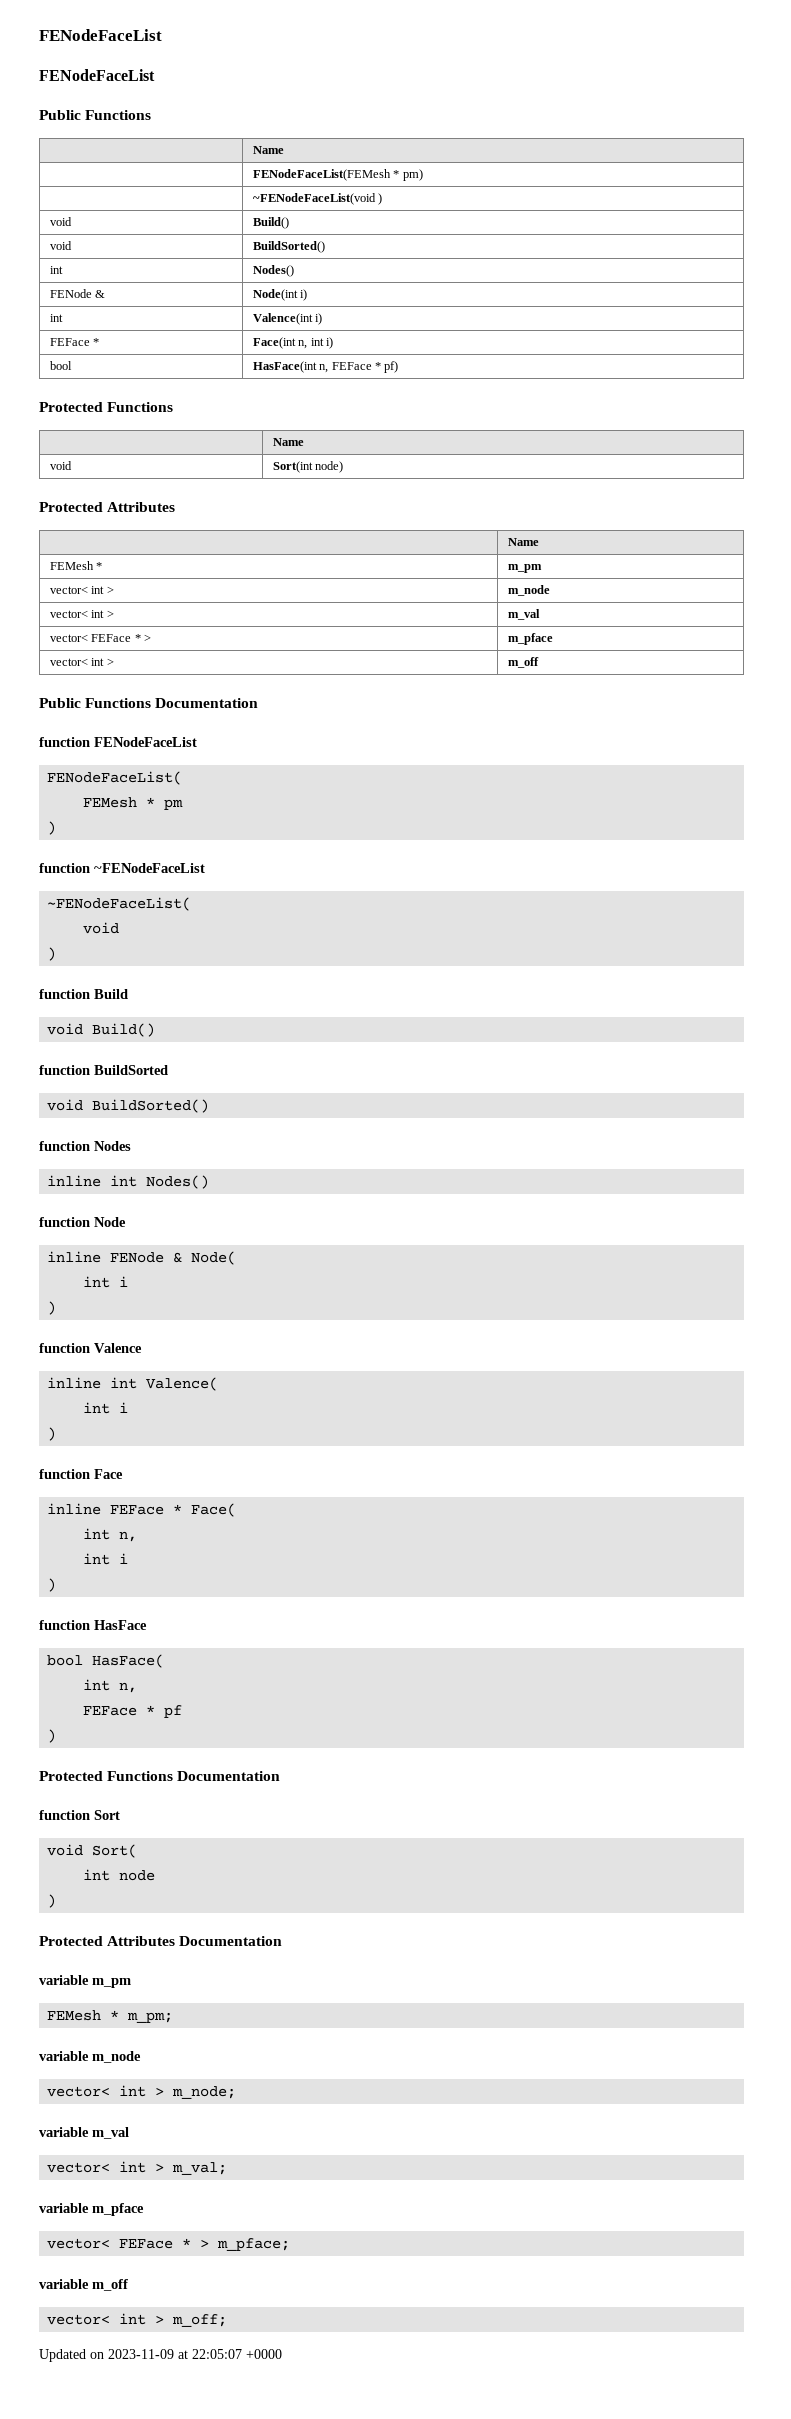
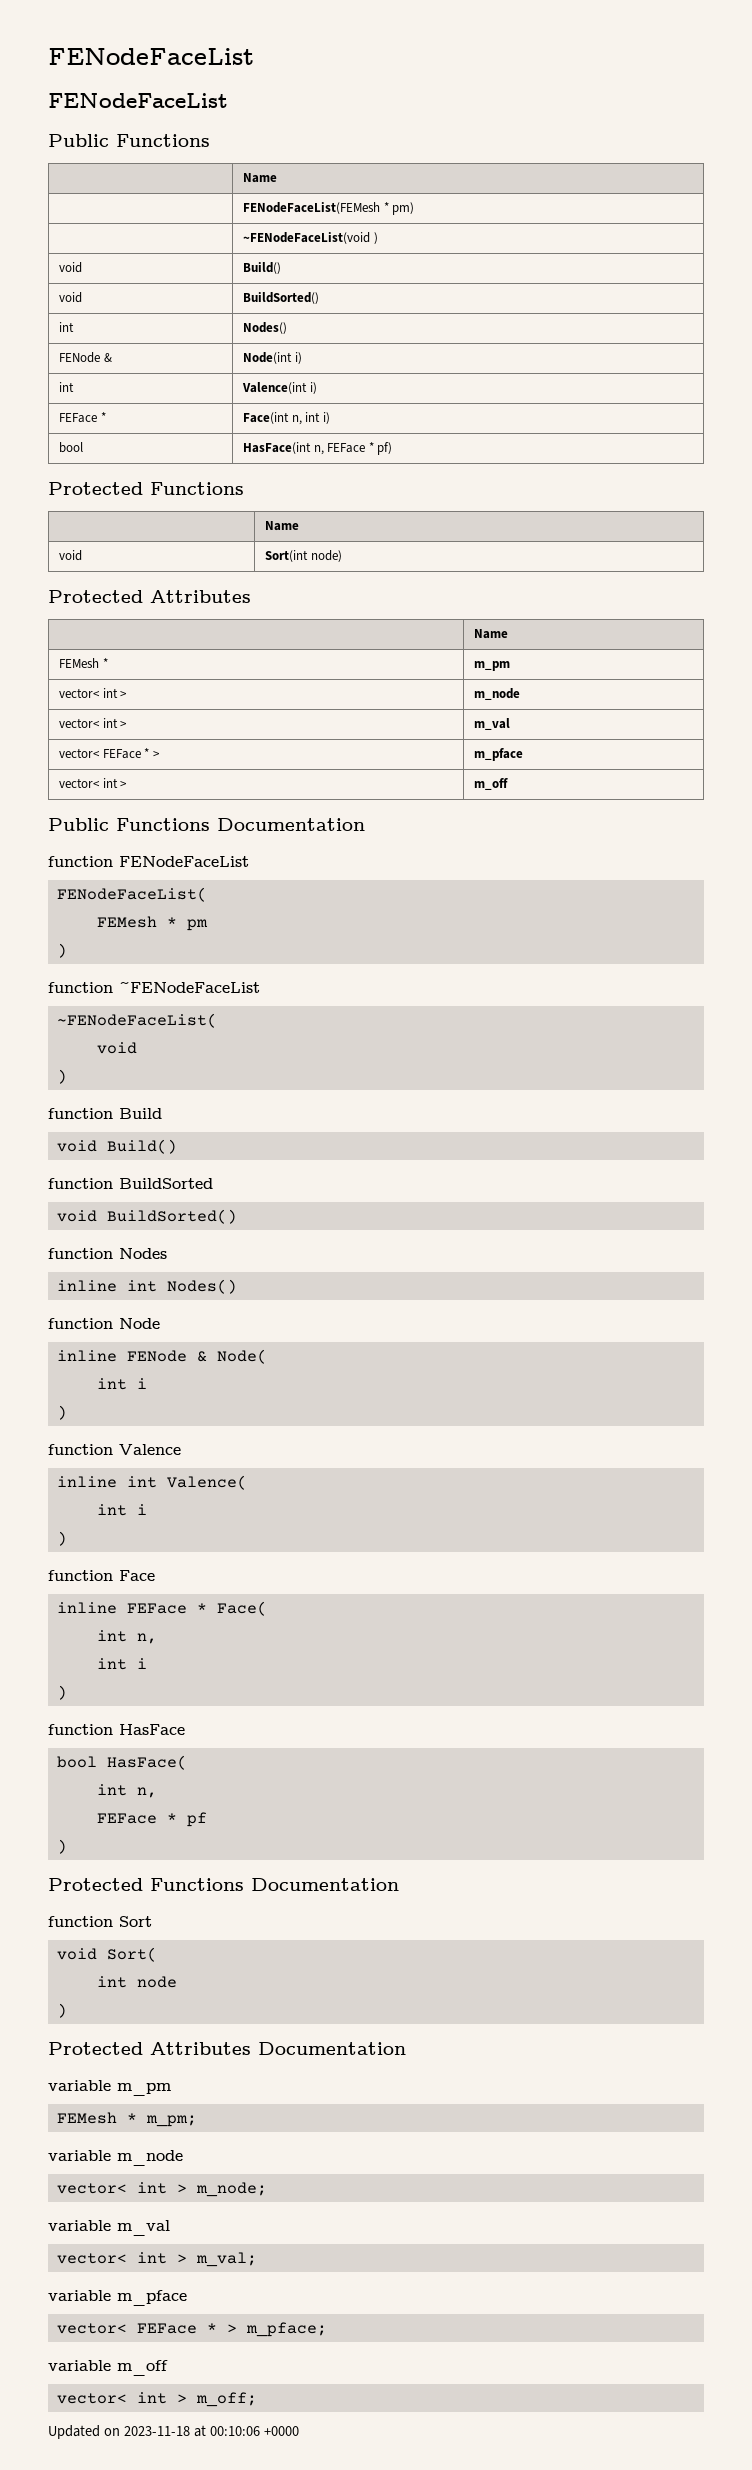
[108,2349,242,2359] 2023-11-09 at 22:05:07 -> [123,2425,260,2437] 2023-11-18 at 00:10:06

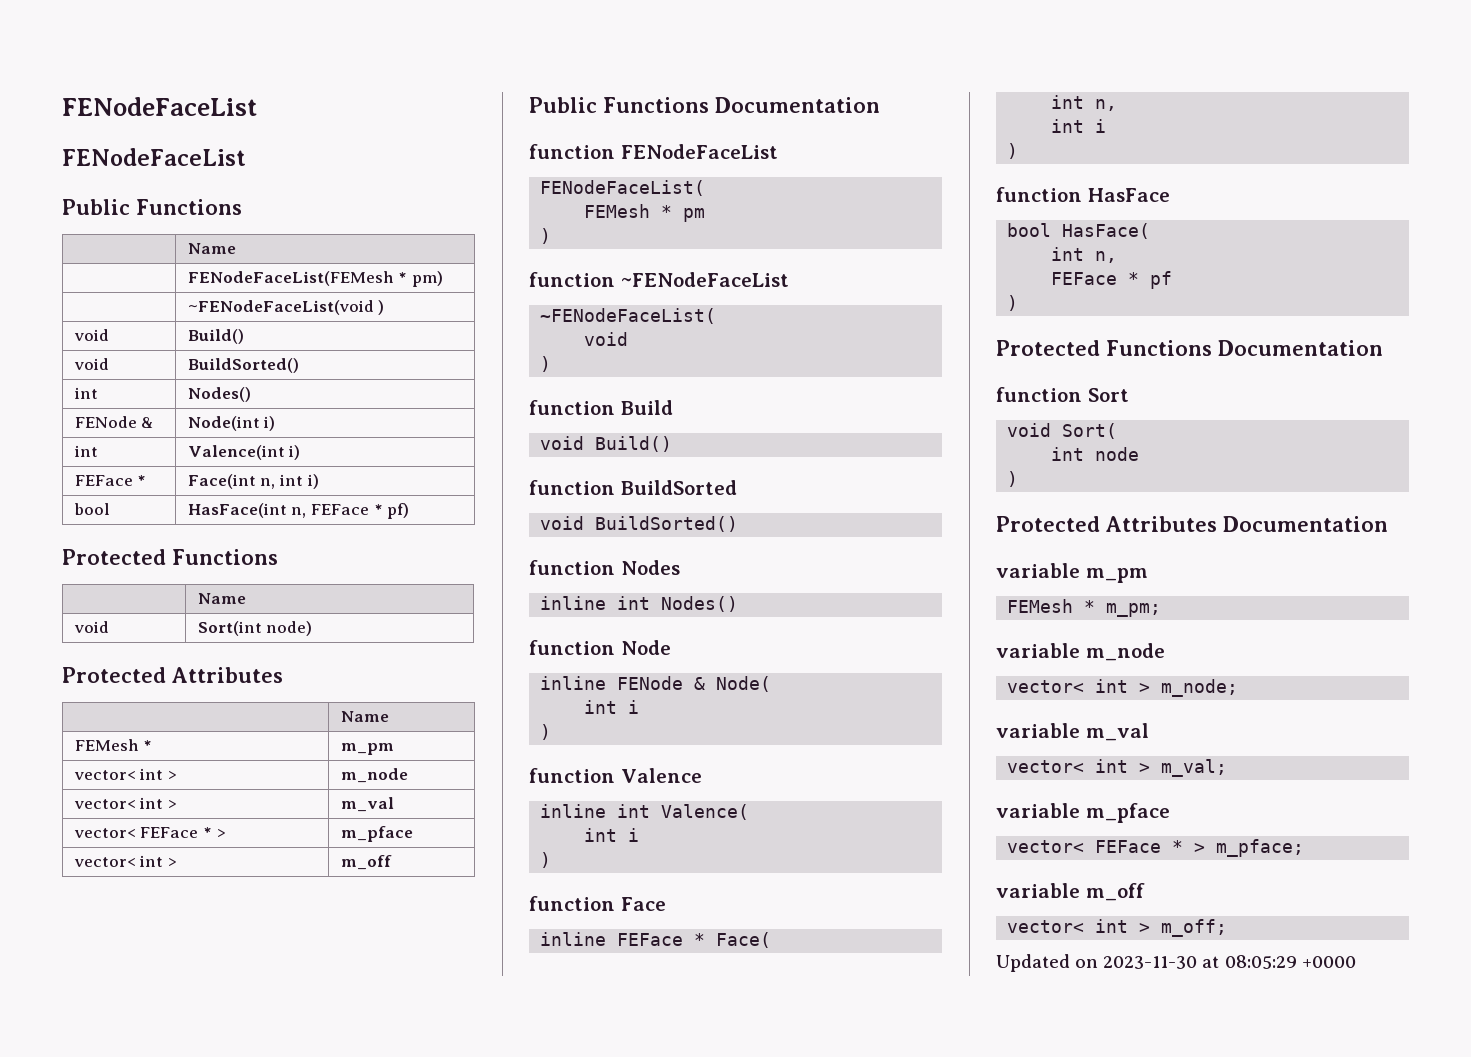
[123,2425,260,2437] 2023-11-18 at 00:10:06 -> [1103,955,1297,969] 2023-11-30 at 08:05:29

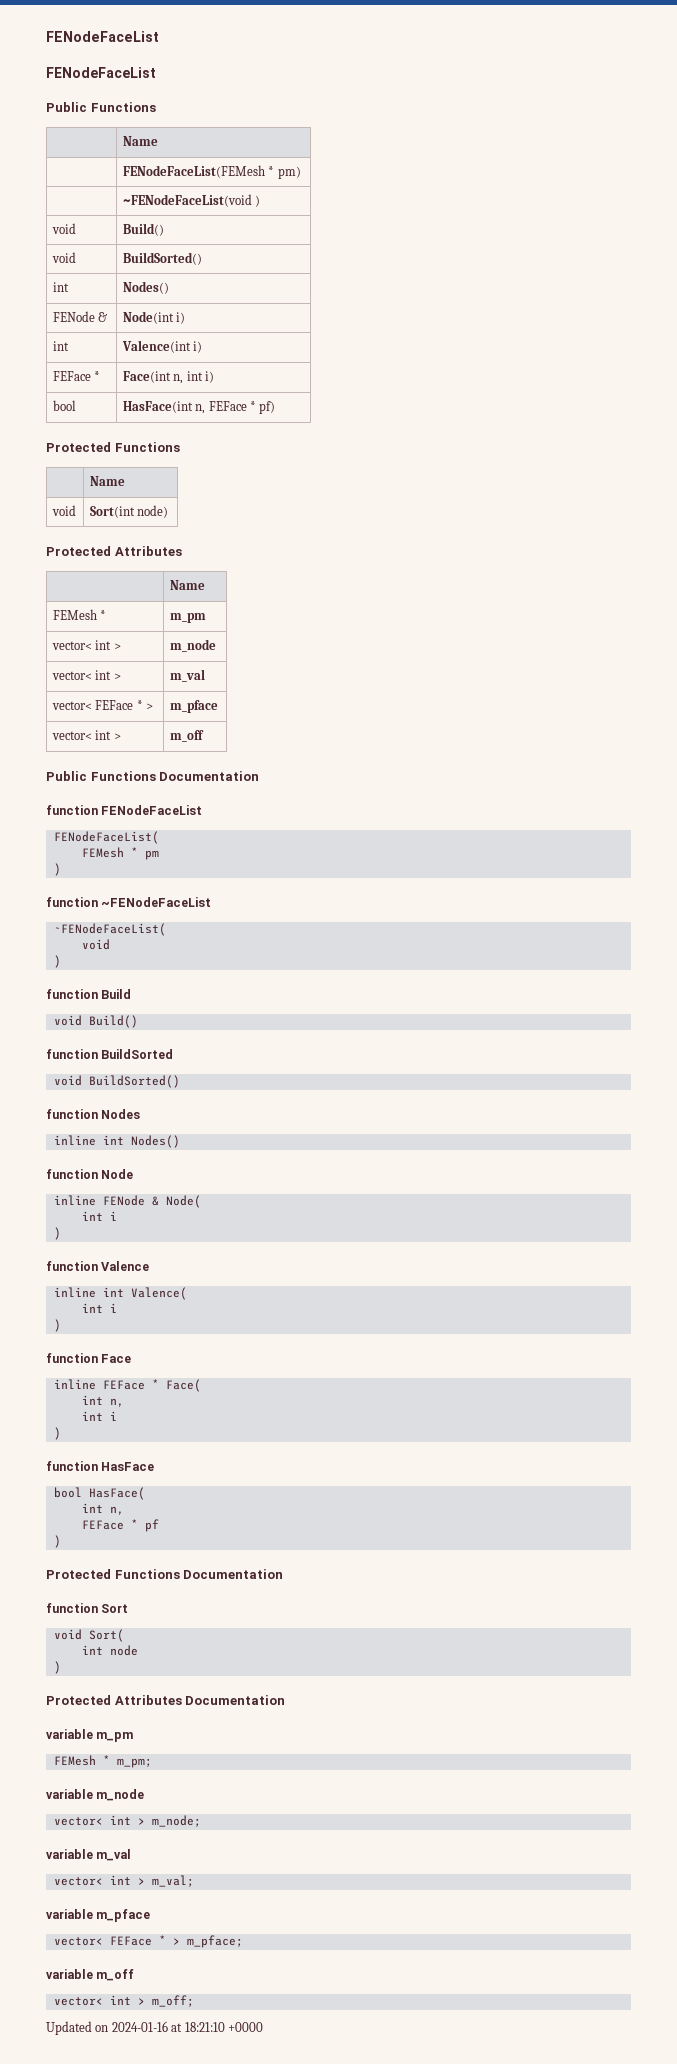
[1103,955,1297,969] 2023-11-30 at 08:05:29 -> [111,2021,225,2032] 2024-01-16 at 18:21:10

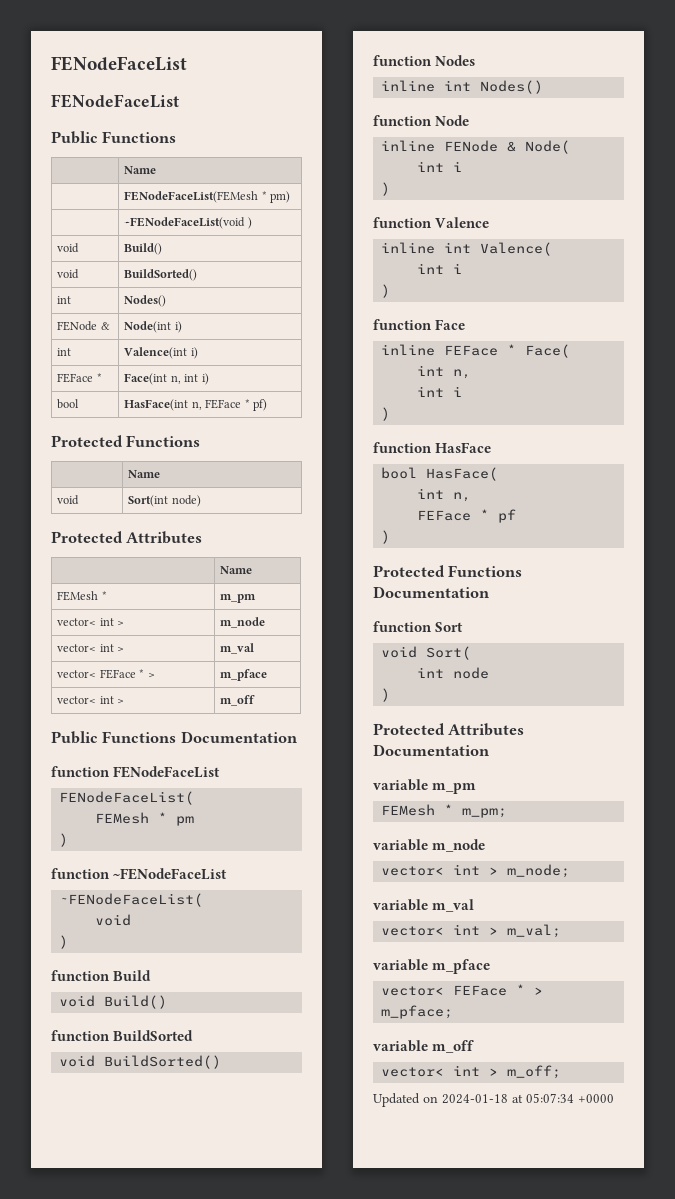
[111,2021,225,2032] 2024-01-16 at 18:21:10 -> [442,1093,574,1104] 2024-01-18 at 05:07:34

